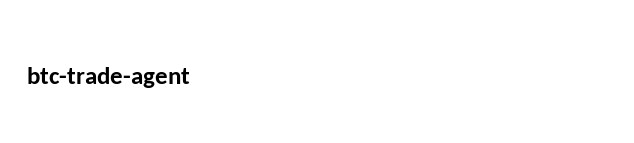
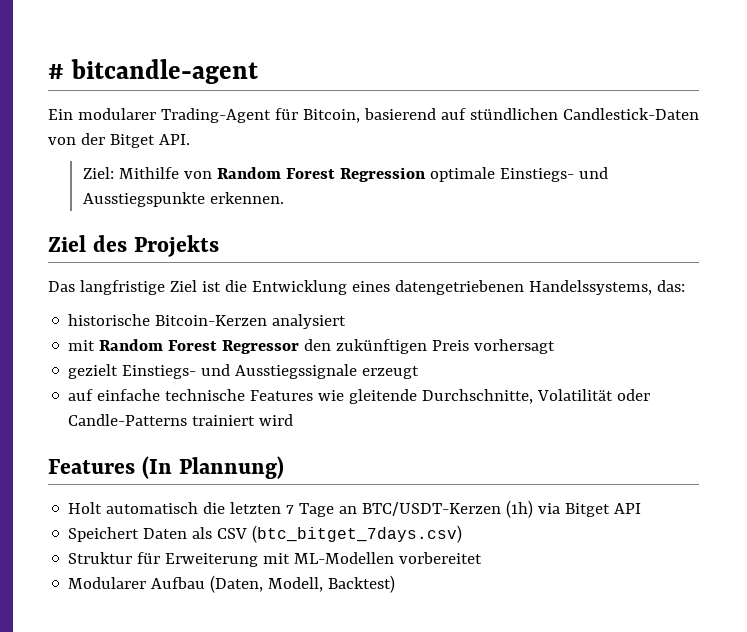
[27,67,190,88] btc-trade-agent -> [48,59,258,84] [48,108,699,123] [48,133,190,148] [82,167,608,182] [82,192,284,207] [48,235,219,257] [48,280,685,295] [68,314,347,329] [68,339,556,354] [68,364,420,379] [68,389,651,404] [68,414,294,426] [48,456,284,479] [68,500,642,518] [68,525,463,543] [68,552,483,567] [68,575,396,593] # bitcandle-agent // Ein modularer Trading-Agent für Bitcoin, basierend auf stündlichen Candlestick-Daten von der Bitget API. // Ziel: Mithilfe von Random Forest Regression optimale Einstiegs- und Ausstiegspunkte erkennen. // Ziel des Projekts // Das langfristige Ziel ist die Entwicklung eines datengetriebenen Handelssystems, das: // historische Bitcoin-Kerzen analysiert // mit Random Forest Regressor den zukünftigen Preis vorhersagt // gezielt Einstiegs- und Ausstiegssignale erzeugt // auf einfache technische Features wie gleitende Durchschnitte, Volatilität oder Candle-Patterns trainiert wird // Features (In Plannung) // Holt automatisch die letzten 7 Tage an BTC/USDT-Kerzen (1h) via Bitget API // Speichert Daten als CSV (btc_bitget_7days.csv) // Struktur für Erweiterung mit ML-Modellen vorbereitet // Modularer Aufbau (Daten, Modell, Backtest)

